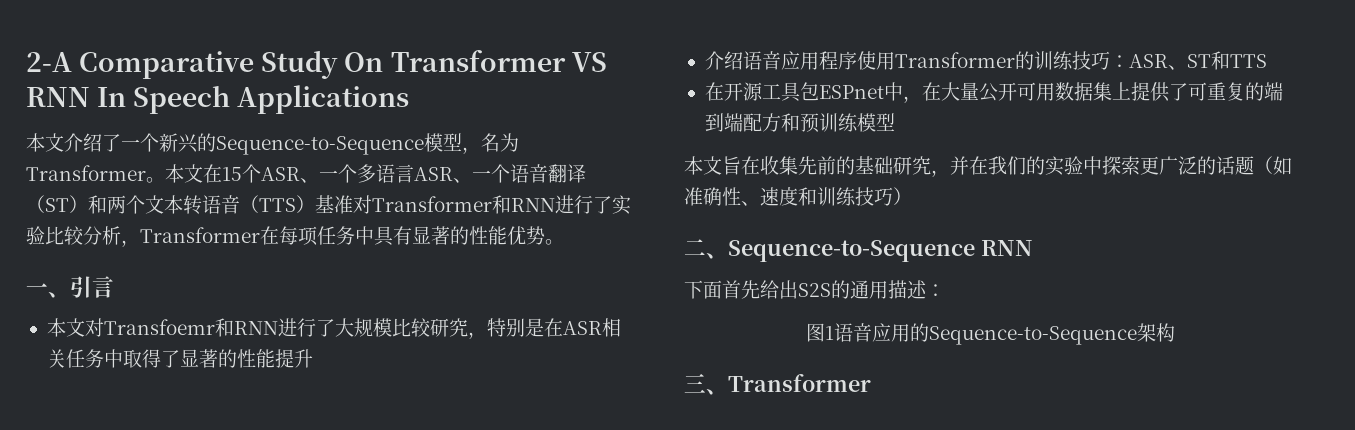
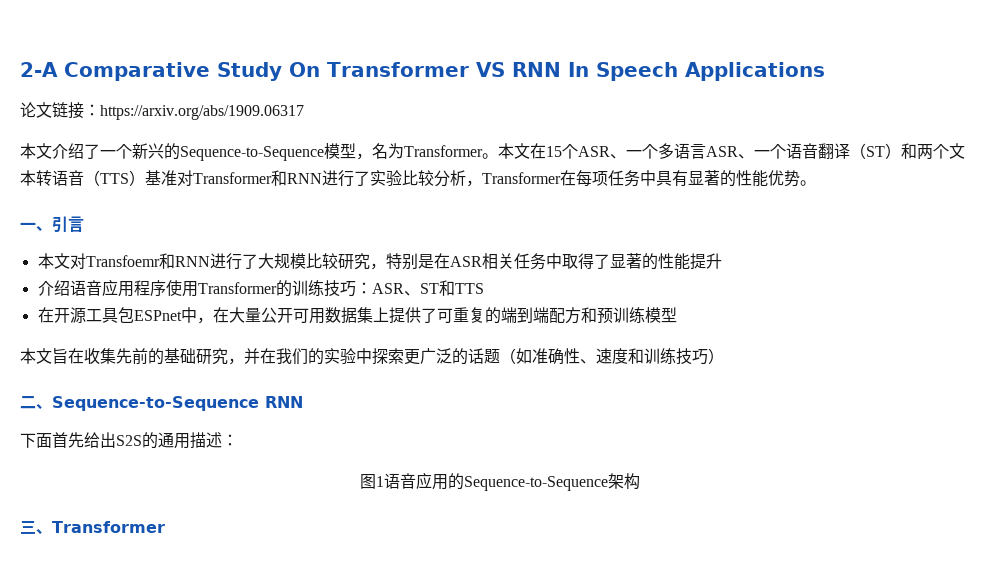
(410, 99) none -> [20,102,304,120] // 论文链接：https://arxiv.org/abs/1909.06317

